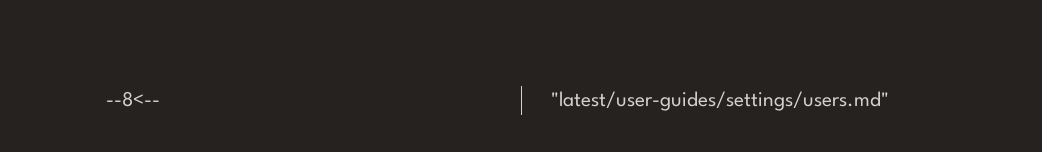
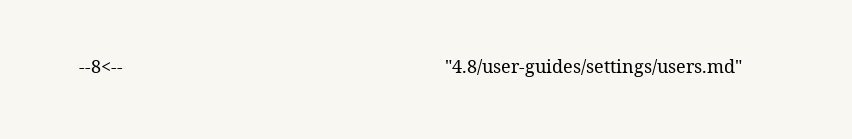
[551,91,889,111] "latest/user-guides/settings/users.md" -> [445,59,742,77] "4.8/user-guides/settings/users.md"

